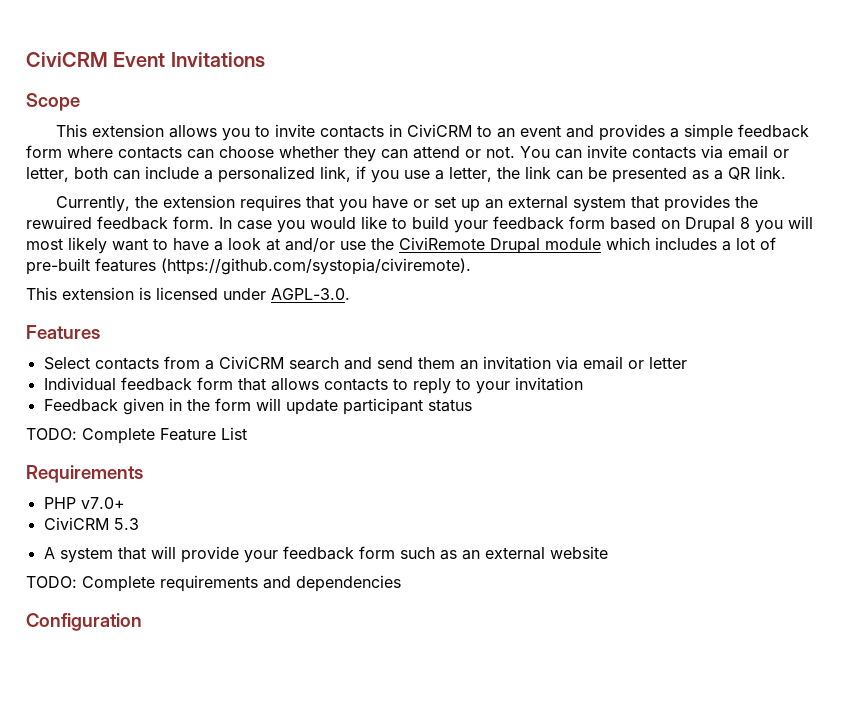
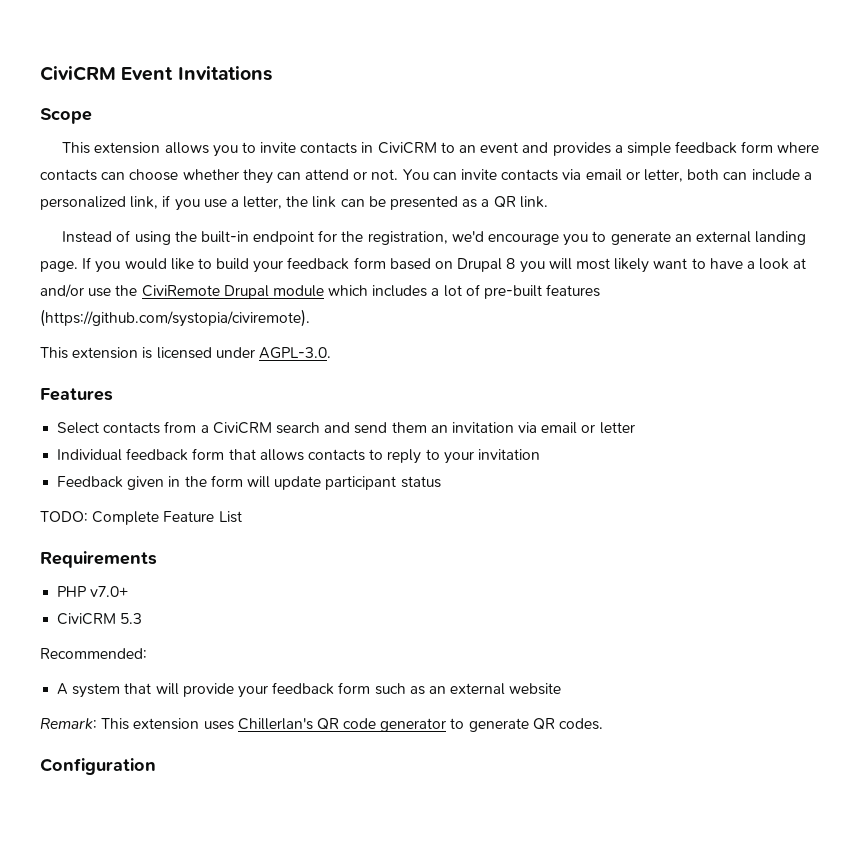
[56,195,759,212] [26,216,272,230] Currently, the extension requires that you have or set up an external system that provides the rewuired feedback form. In case -> [62,230,807,246] [40,257,92,272] Instead of using the built-in endpoint for the registration, we'd encourage you to generate an external landing page. If
(139, 524) none -> [40,648,147,659] // Recommended:
[26,575,401,592] TODO: Complete requirements and dependencies -> [40,718,604,732] Remark: This extension uses Chillerlan's QR code generator to generate QR codes.

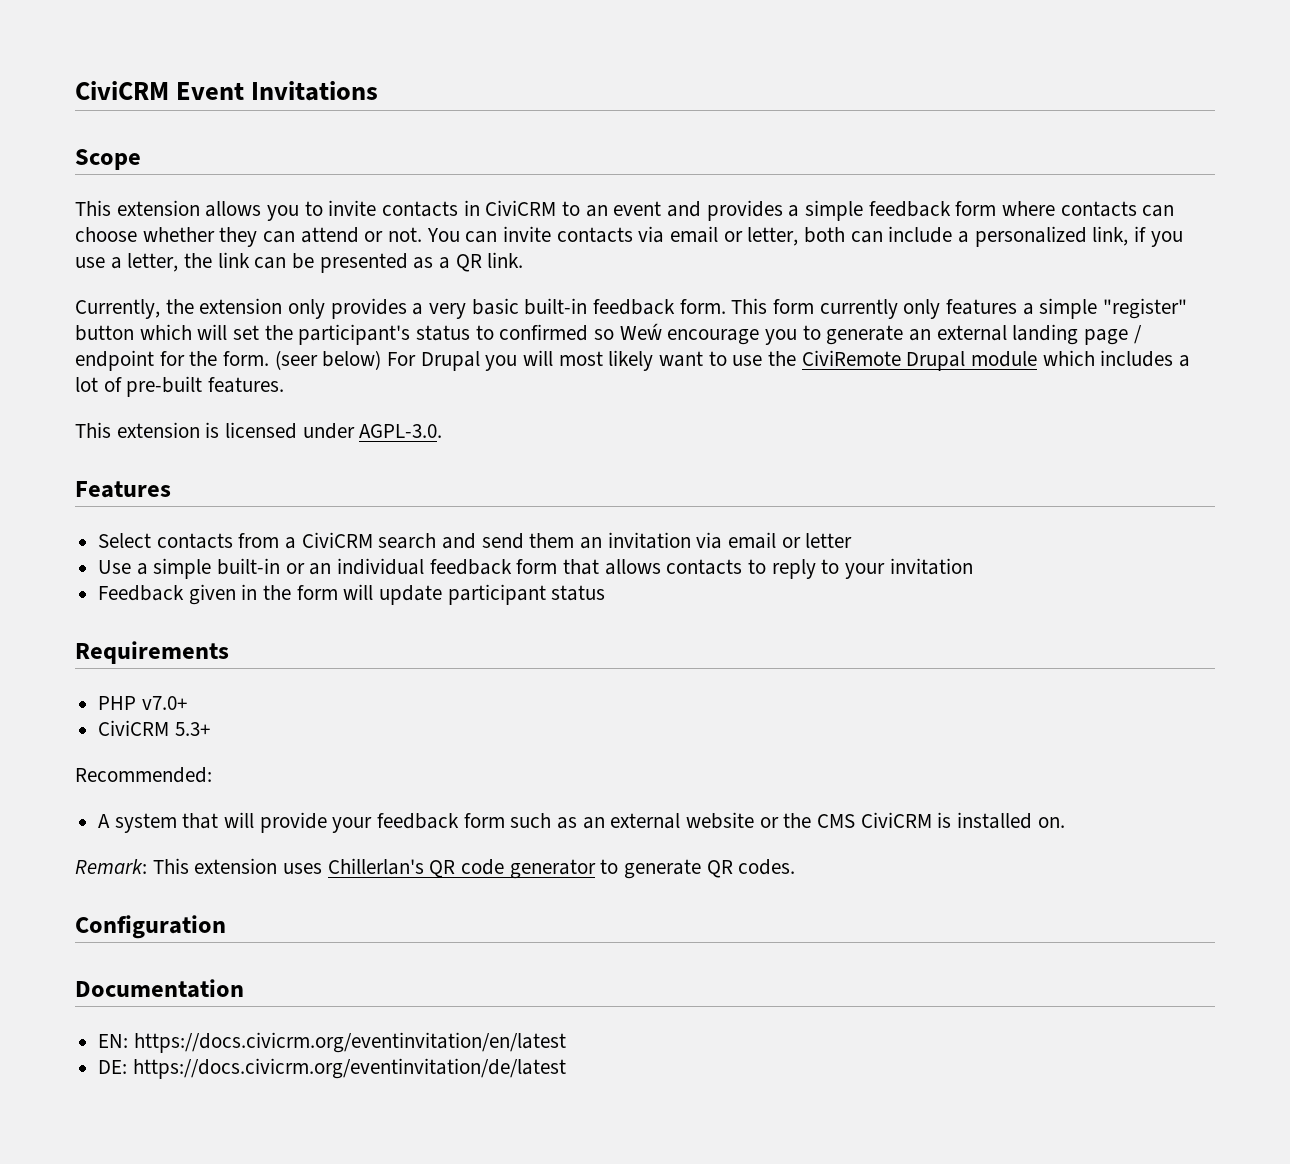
[62,230,484,245] Instead of using the built-in endpoint for the registration, we'd -> [75,298,1188,319] [75,323,662,345] Currently, the extension only provides a very basic built-in feedback form. This form currently only features a simple "register" button which will set the participant's status to confirmed so Weẃ
[40,257,516,273] page. If you would like to build your feedback form based on Drupal 8 -> [1084,325,1142,345] [75,350,480,371] page / endpoint for the form. (seer below) For Drupal
[709,258,807,270] [40,284,84,298] have a look at and/or -> (727, 358) none
[546,284,601,297] [40,309,310,327] features (https://github.com/systopia/civiremote). -> [208,377,285,393] features.
[57,449,123,461] Individual -> [98,558,425,579] Use a simple built-in or an individual
[40,511,242,525] // TODO: Complete Feature List -> (606, 593) none
[120,613,143,624] 5.3 -> [174,722,210,736] 5.3+
(562, 689) none -> [759,812,1065,829] or the CMS CiviCRM is installed on.
(156, 766) none -> [75,979,244,998] [98,1032,566,1053] [98,1058,566,1079] // Documentation // EN: https://docs.civicrm.org/eventinvitation/en/latest // DE: https://docs.civicrm.org/eventinvitation/de/latest

